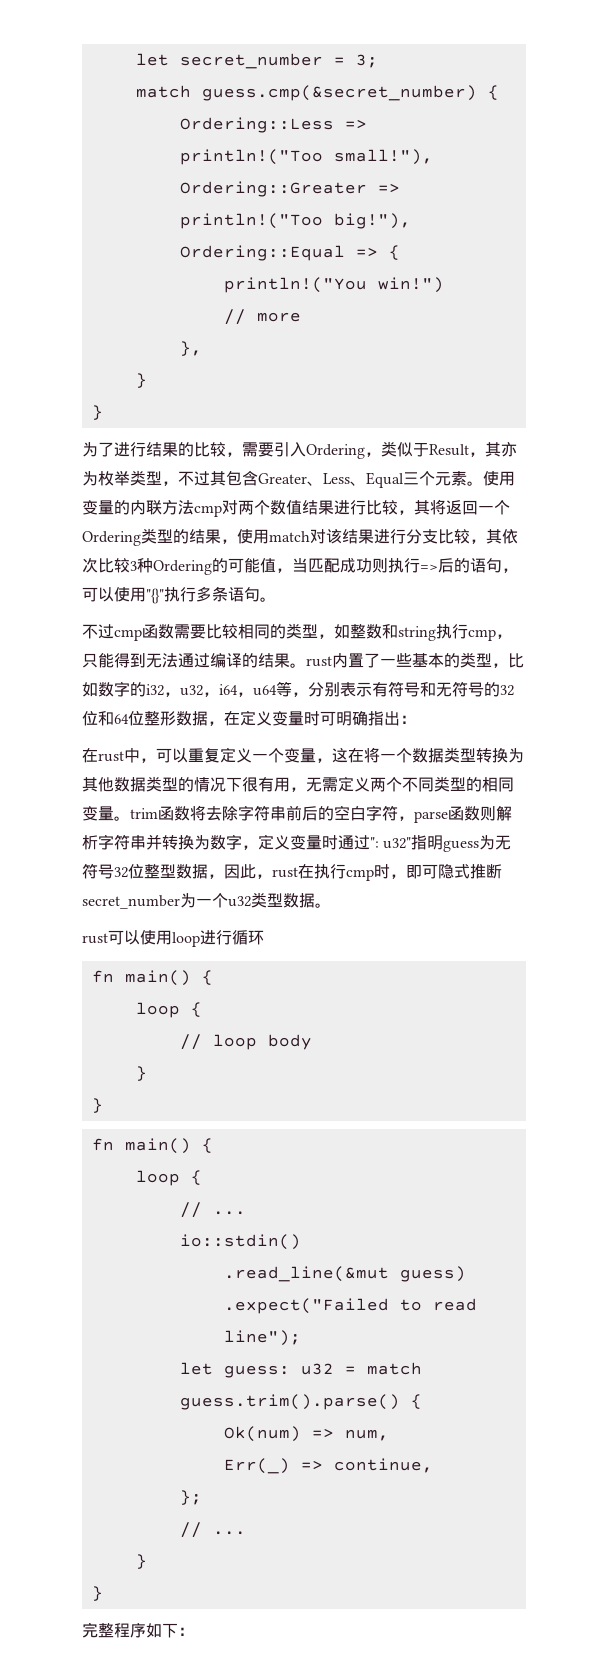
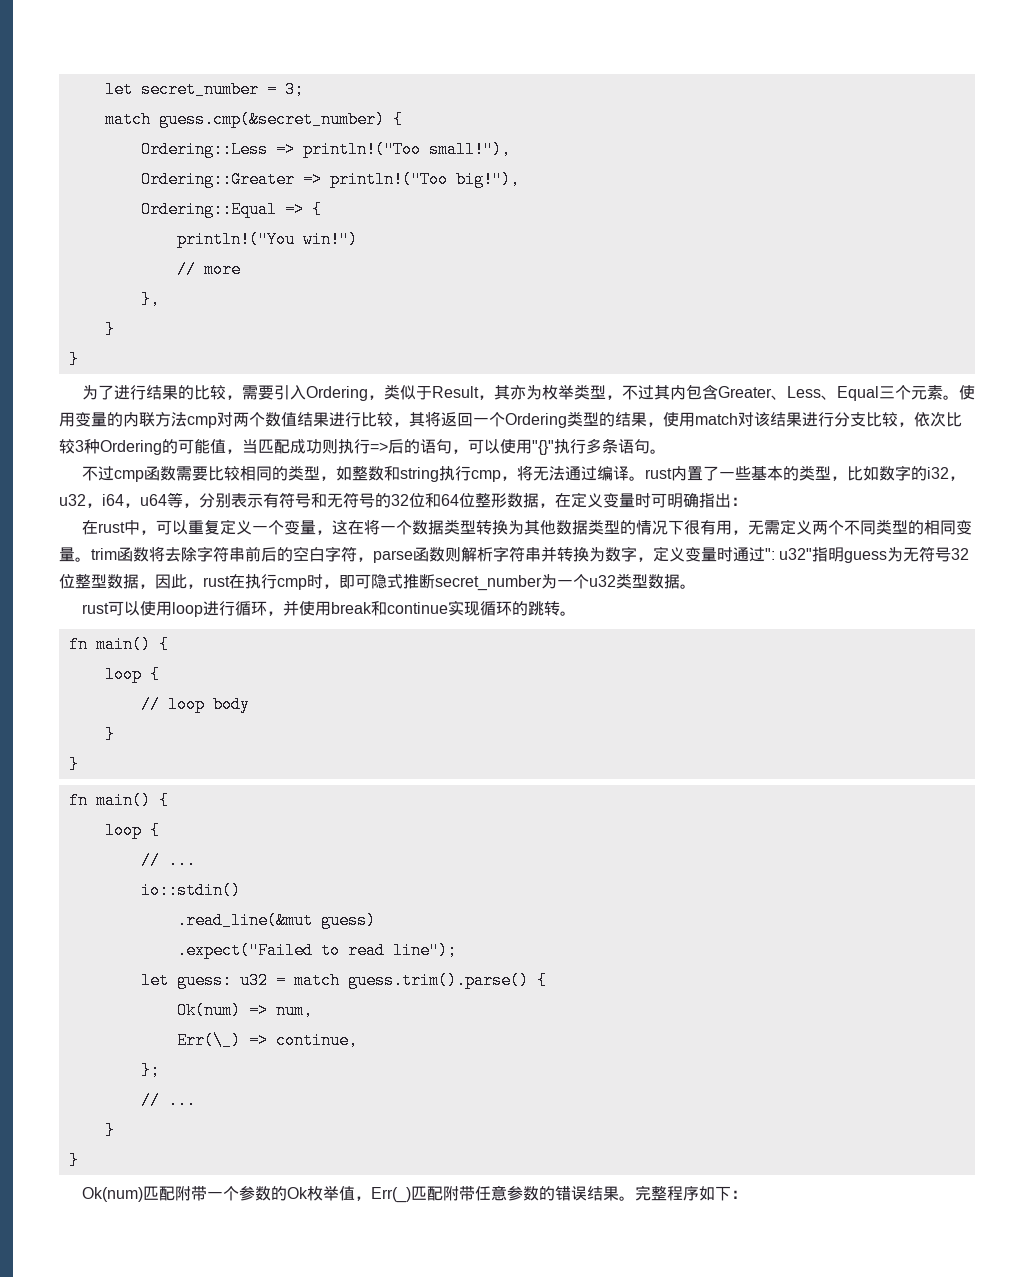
(226, 478) none -> [669,385,686,400] 内
[486,529,502,544] 其 -> (914, 424) none
[82,653,146,668] 只能得到 -> [516,465,533,481] 将
[242,653,290,668] 的结果 -> (629, 473) none
(264, 937) none -> [266,600,576,616] ，并使用break和continue实现循环的跳转。
[223,1458,290,1474] Err(_) -> [176,1032,241,1049] Err(\_)
(103, 1593) none -> [81,1185,635,1203] Ok(num)匹配附带一个参数的Ok枚举值，Err(_)匹配附带任意参数的错误结果。

